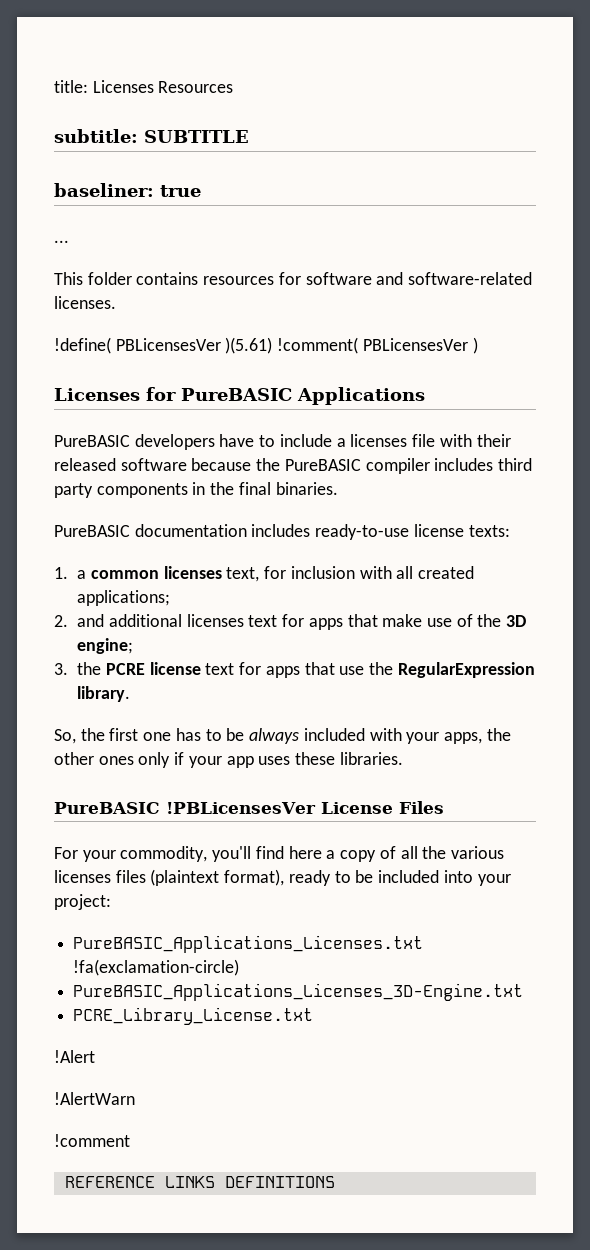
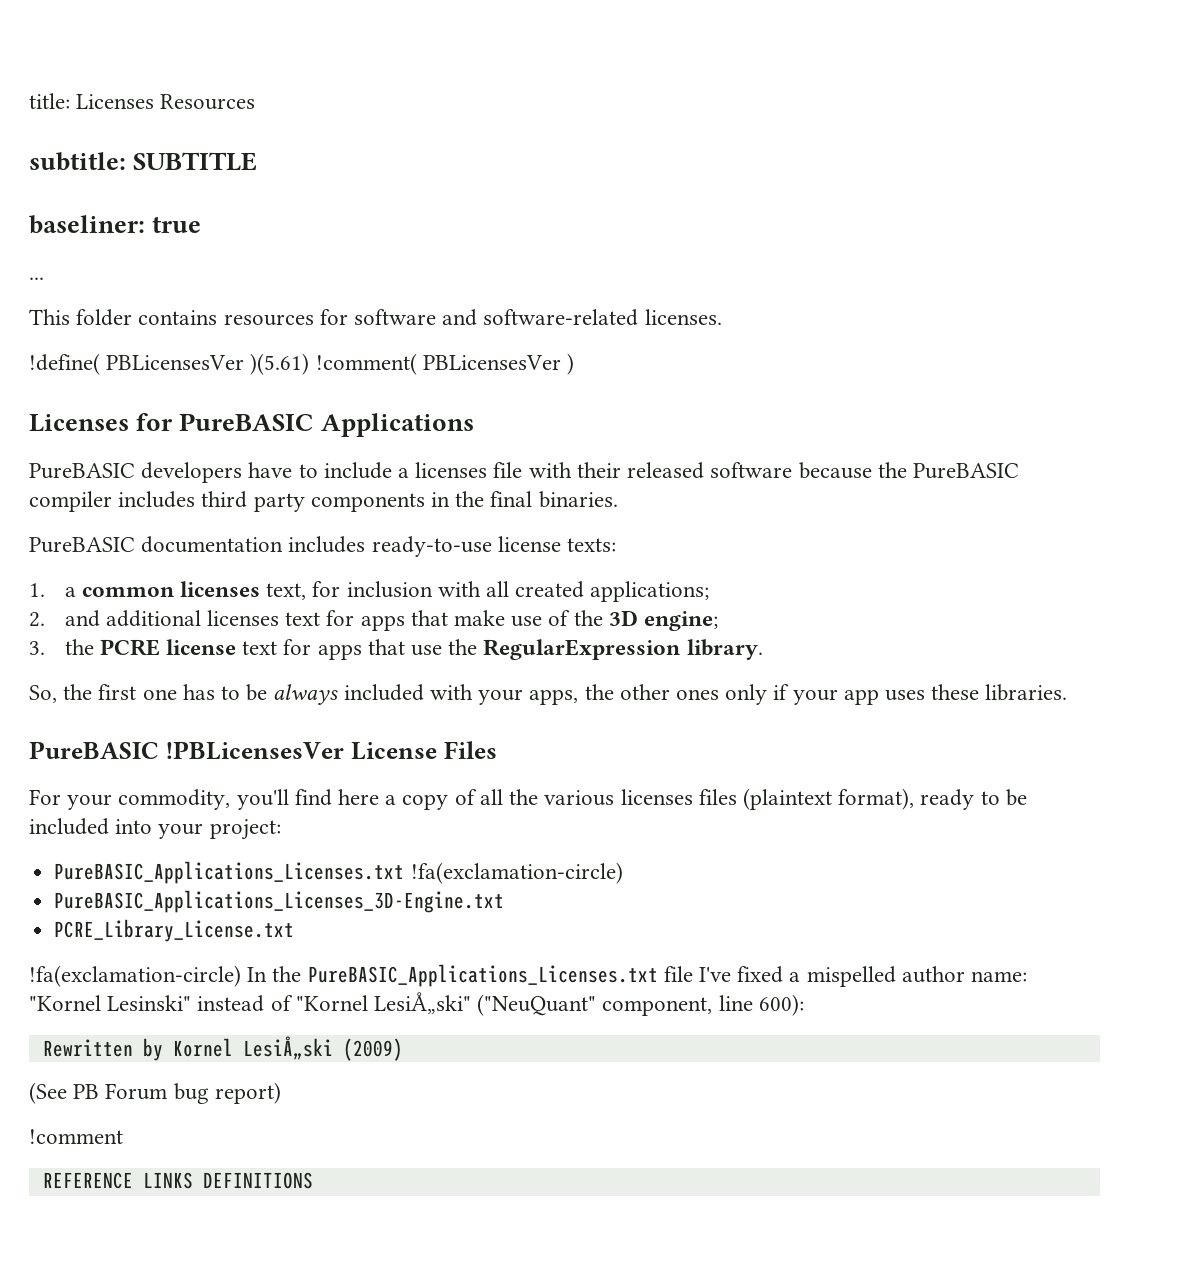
[54,1050,95,1063] [54,1092,135,1105] !Alert // !AlertWarn -> [29,964,1028,987] [29,992,804,1016] [42,1036,403,1061] [29,1082,281,1104] !fa(exclamation-circle) In the PureBASIC_Applications_Licenses.txt file I've fixed a mispelled author name: "Kornel Lesinski" instead of "Kornel LesiÅ„ski" ("NeuQuant" component, line 600): // Rewritten by Kornel LesiÅ„ski (2009) // (See PB Forum bug report)

